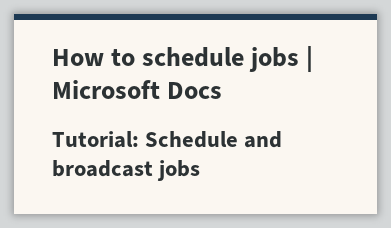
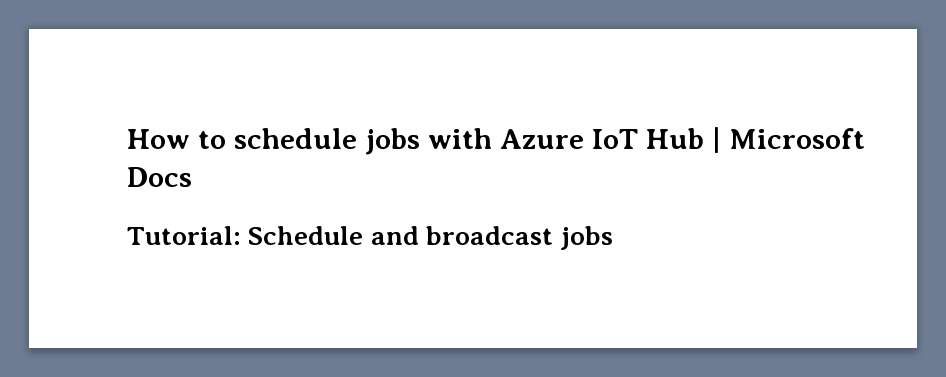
(300, 59) none -> [427,128,704,149] with Azure IoT Hub

